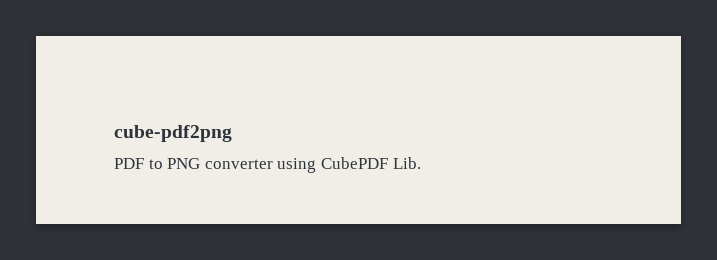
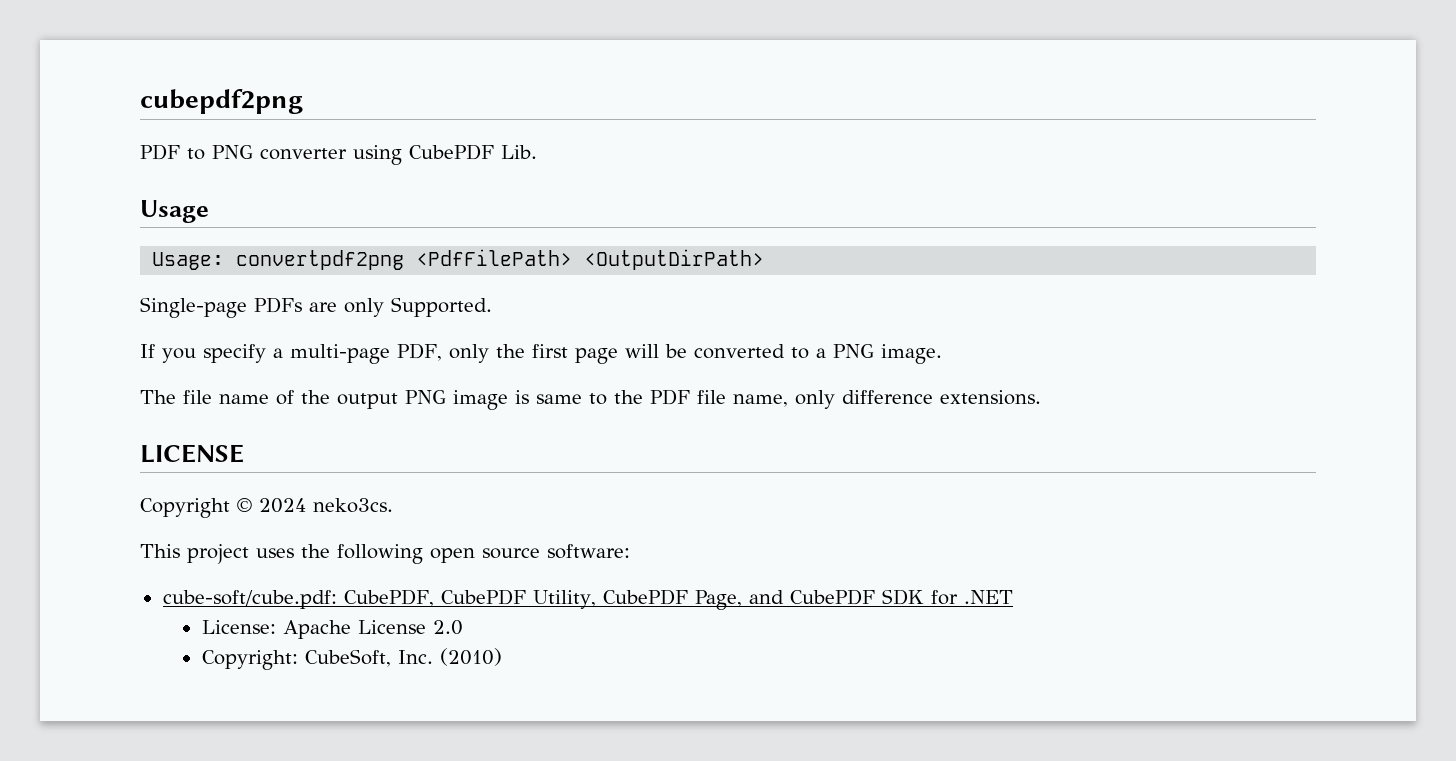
[114,125,232,142] cube-pdf2png -> [140,89,303,114] cubepdf2png
(421, 163) none -> [140,200,209,223] [152,249,765,270] [140,297,492,318] [140,343,942,364] [140,389,1041,410] [140,444,244,463] [140,498,393,518] [140,544,630,564] [162,589,1014,610] [201,620,463,639] [201,648,502,670] // Usage // Usage: convertpdf2png <PdfFilePath> <OutputDirPath> // Single-page PDFs are only Supported. // If you specify a multi-page PDF, only the first page will be converted to a PNG image. // The file name of the output PNG image is same to the PDF file name, only difference extensions. // LICENSE // Copyright © 2024 neko3cs. // This project uses the following open source software: // cube-soft/cube.pdf: CubePDF, CubePDF Utility, CubePDF Page, and CubePDF SDK for .NET // License: Apache License 2.0 // Copyright: CubeSoft, Inc. (2010)

